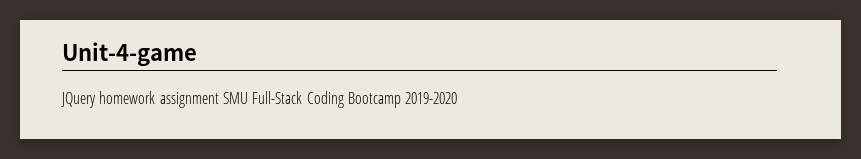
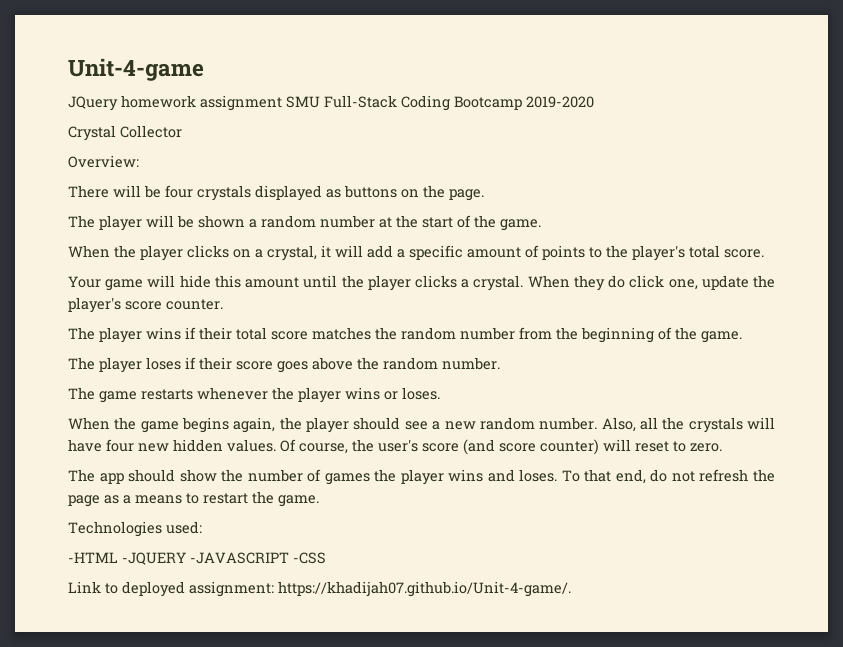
(458, 98) none -> [68,125,182,141] [68,155,139,168] [68,185,484,201] [68,215,541,231] [68,245,764,261] [68,275,775,291] [68,297,223,313] [68,327,742,343] [68,357,500,373] [68,387,440,403] [68,417,776,433] [68,439,722,455] [68,469,775,485] [68,491,319,507] [68,521,202,537] [68,552,326,565] [68,581,571,597] // Crystal Collector // Overview: // There will be four crystals displayed as buttons on the page. // The player will be shown a random number at the start of the game. // When the player clicks on a crystal, it will add a specific amount of points to the player's total score. // Your game will hide this amount until the player clicks a crystal. When they do click one, update the player's score counter. // The player wins if their total score matches the random number from the beginning of the game. // The player loses if their score goes above the random number. // The game restarts whenever the player wins or loses. // When the game begins again, the player should see a new random number. Also, all the crystals will have four new hidden values. Of course, the user's score (and score counter) will reset to zero. // The app should show the number of games the player wins and loses. To that end, do not refresh the page as a means to restart the game. // Technologies used: // -HTML -JQUERY -JAVASCRIPT -CSS // Link to deployed assignment: https://khadijah07.github.io/Unit-4-game/.

